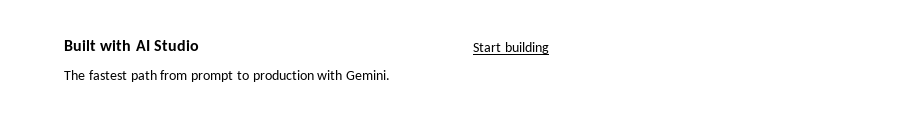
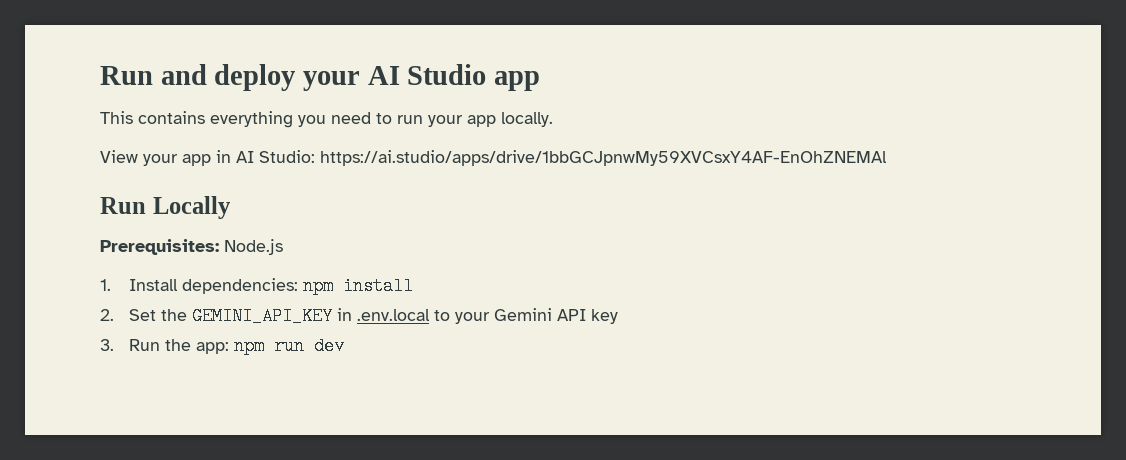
[64,40,199,51] [64,70,391,82] [473,42,549,54] Built with AI Studio // The fastest path from prompt to production with Gemini. // Start building -> [100,64,541,91] [100,111,553,128] [100,150,887,166] [100,196,231,219] [100,239,283,255] [100,277,414,295] [100,307,619,325] [100,337,345,355] Run and deploy your AI Studio app // This contains everything you need to run your app locally. // View your app in AI Studio: https://ai.studio/apps/drive/1bbGCJpnwMy59XVCsxY4AF-EnOhZNEMAl // Run Locally // Prerequisites: Node.js // 1. Install dependencies: npm install // 2. Set the GEMINI_API_KEY in .env.local to your Gemini API key // 3. Run the app: npm run dev

